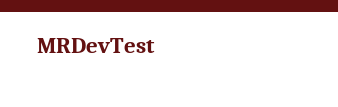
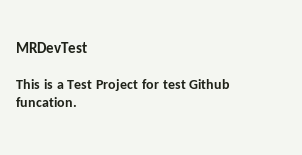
(155, 45) none -> [16,79,231,91] [16,97,77,107] // This is a Test Project for test Github funcation.

